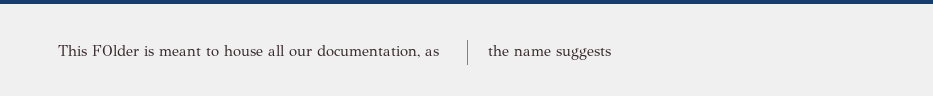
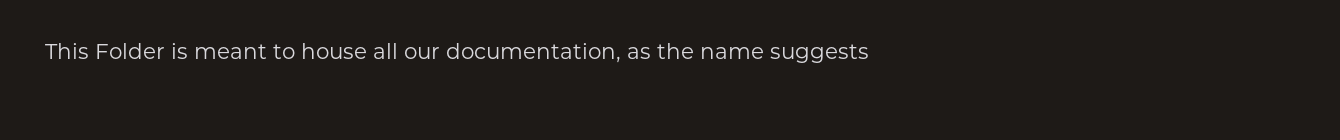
[92,45,139,56] FOlder -> [95,43,165,59] Folder

